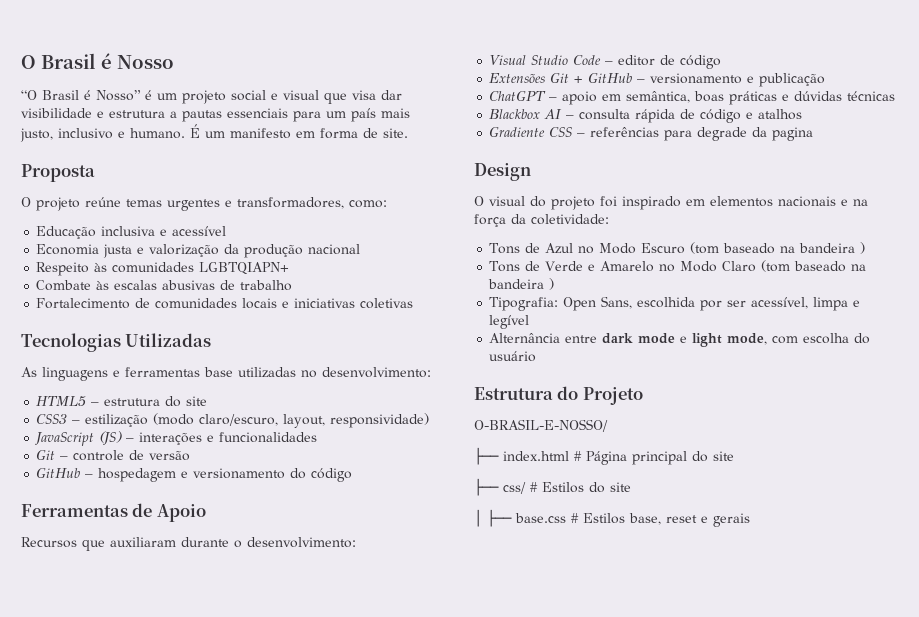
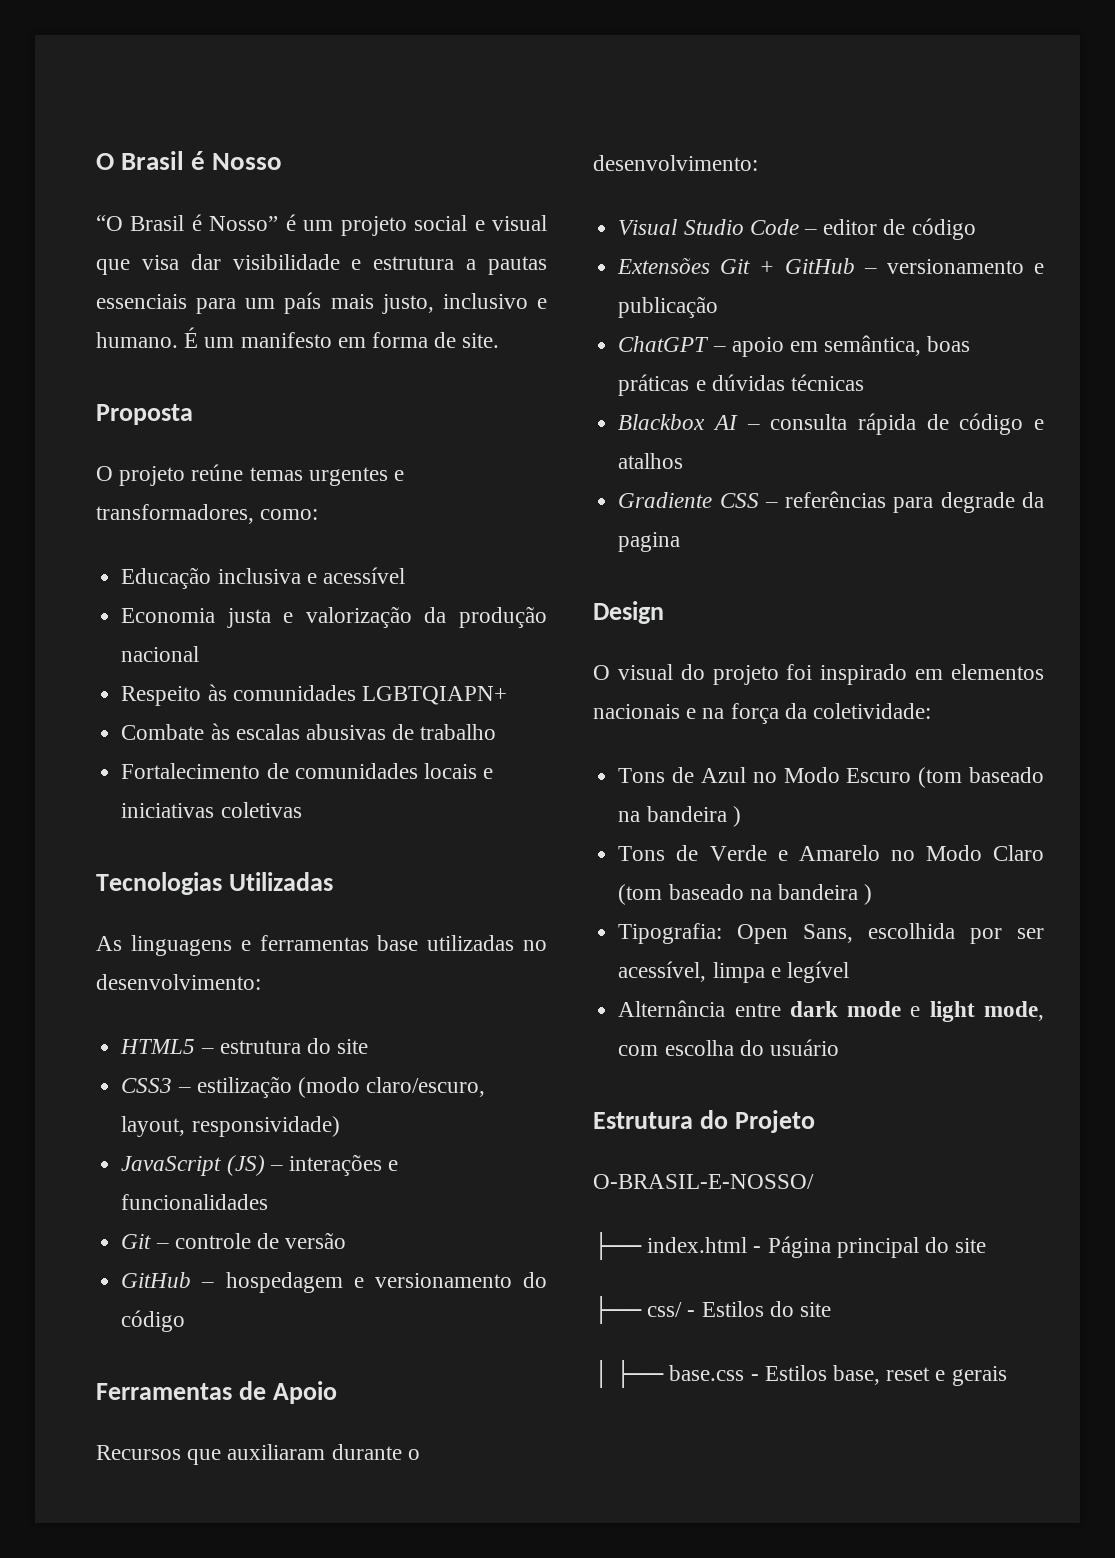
[574,451,582,461] # -> [753,1246,762,1253] -
[530,482,538,492] # -> [687,1310,696,1317] -
[571,513,579,523] # -> [750,1374,759,1381] -

